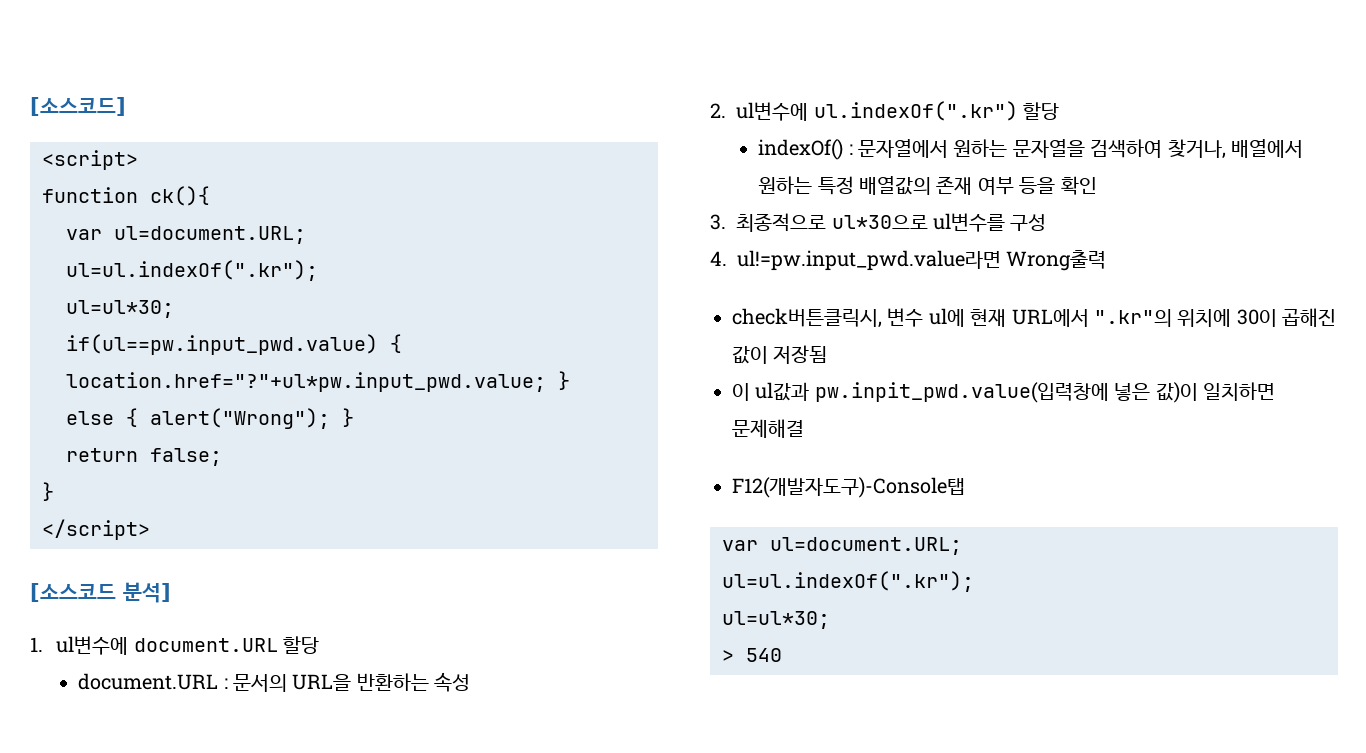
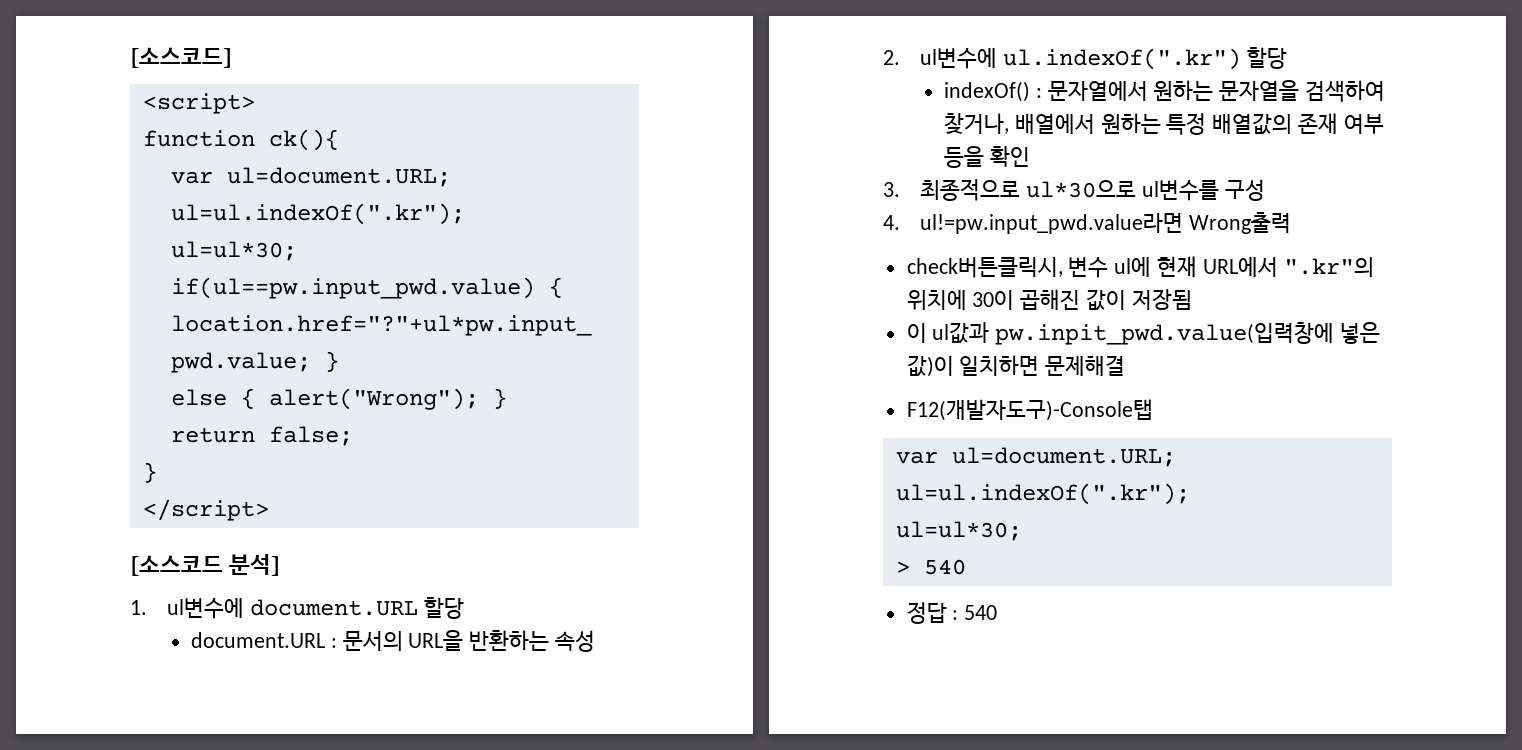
(782, 655) none -> [906,602,998,624] // 정답 : 540

